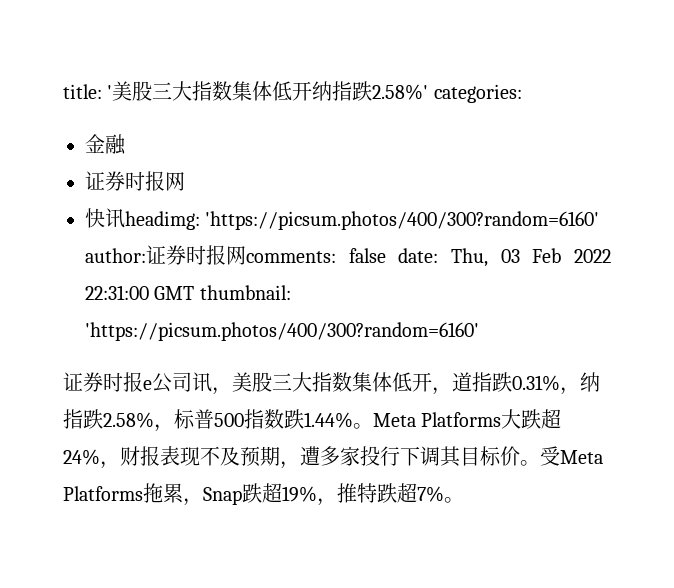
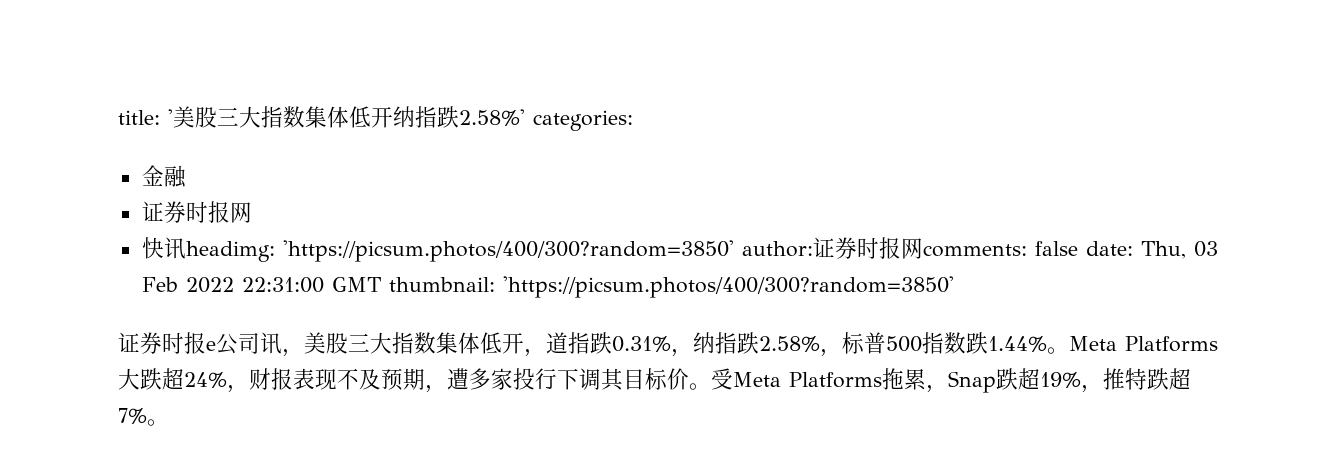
[205,211,600,230] 'https://picsum.photos/400/300?random=6160' -> [282,240,734,262] 'https://picsum.photos/400/300?random=3850'
[85,322,479,341] 'https://picsum.photos/400/300?random=6160' -> [502,276,954,298] 'https://picsum.photos/400/300?random=3850'

